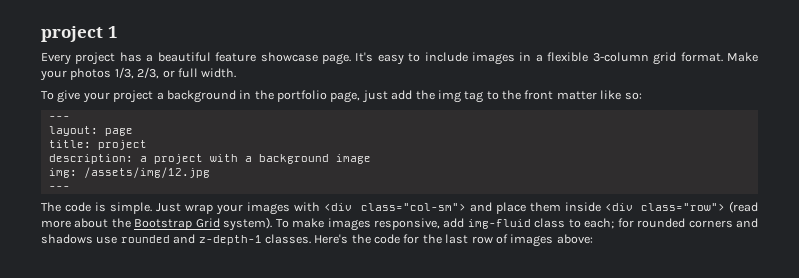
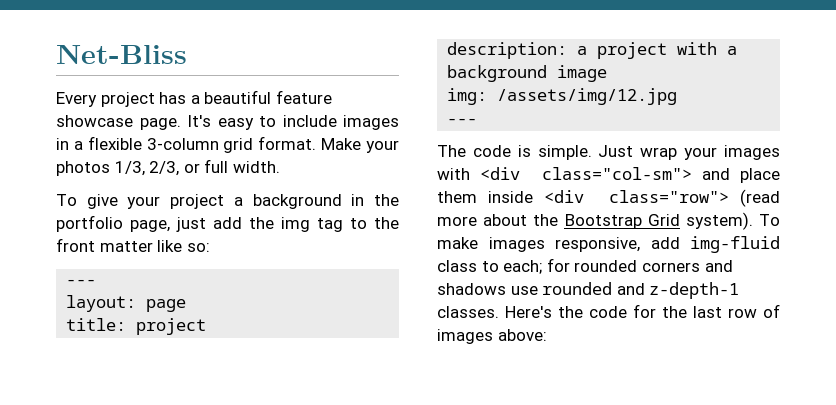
[41,26,118,42] project 1 -> [56,45,187,64] Net-Bliss

